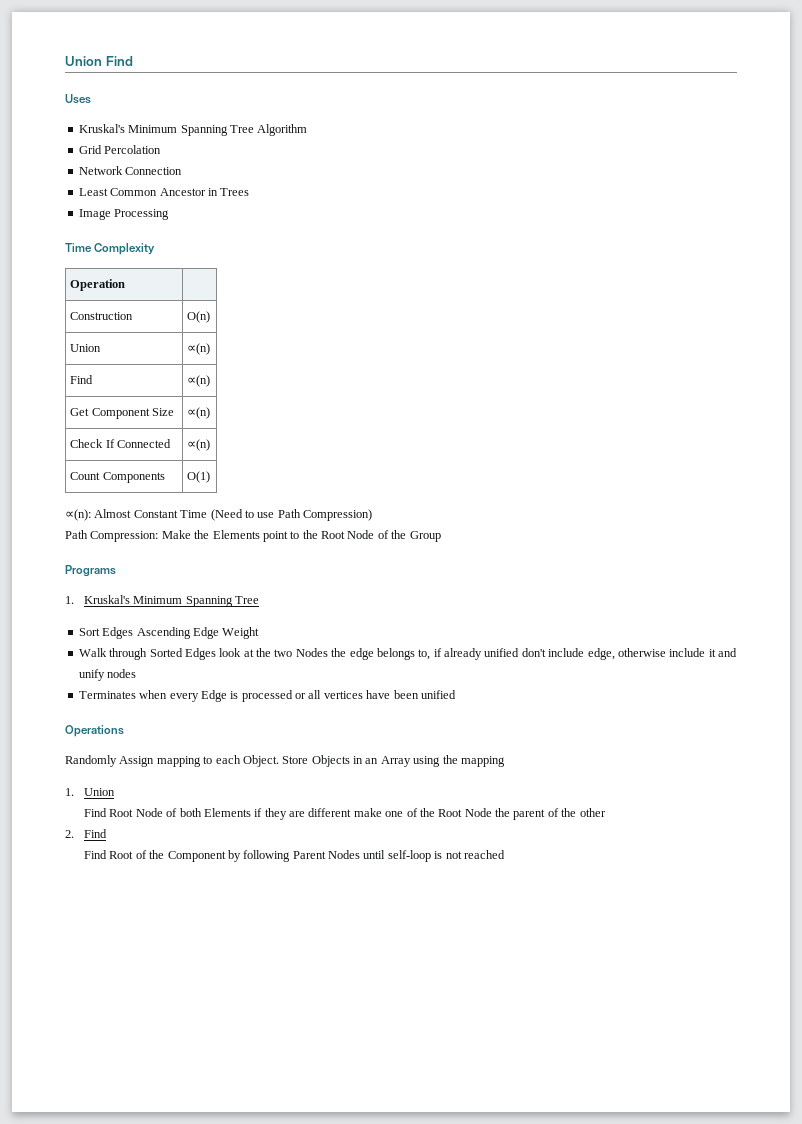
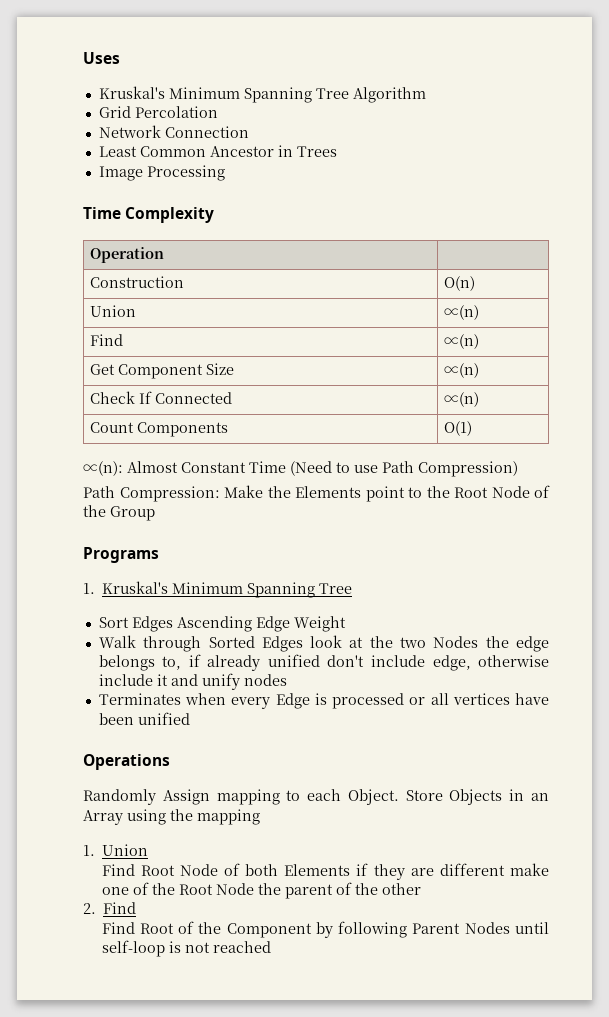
[65,56,133,66] Union Find // -> (83, 58) none

